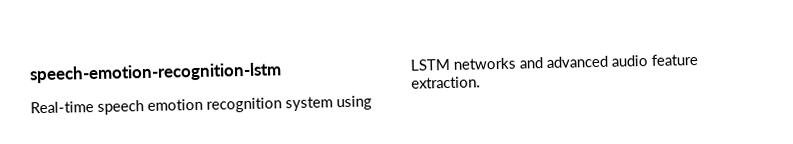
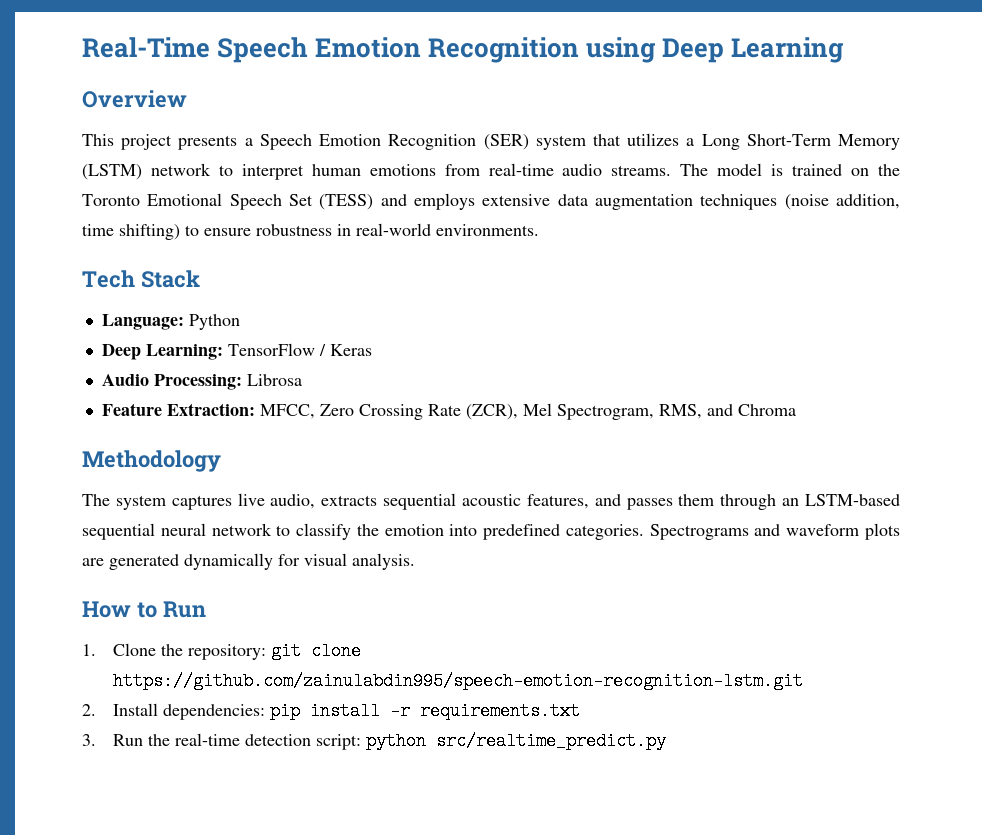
[29,62,282,84] [30,95,372,115] [410,54,698,71] [411,76,481,89] speech-emotion-recognition-lstm // Real-time speech emotion recognition system using LSTM networks and advanced audio feature extraction. -> [82,37,845,63] [82,90,187,108] [82,133,900,150] [82,163,900,180] [82,193,901,210] [82,223,539,240] [82,270,200,288] [101,314,240,330] [101,343,372,360] [101,374,302,390] [101,403,796,420] [82,450,221,472] [82,493,901,510] [82,523,900,540] [82,553,415,570] [82,601,206,618] [82,642,361,660] [112,672,803,690] [82,702,580,720] [82,732,666,750] Real-Time Speech Emotion Recognition using Deep Learning // Overview // This project presents a Speech Emotion Recognition (SER) system that utilizes a Long Short-Term Memory (LSTM) network to interpret human emotions from real-time audio streams. The model is trained on the Toronto Emotional Speech Set (TESS) and employs extensive data augmentation techniques (noise addition, time shifting) to ensure robustness in real-world environments. // Tech Stack // Language: Python // Deep Learning: TensorFlow / Keras // Audio Processing: Librosa // Feature Extraction: MFCC, Zero Crossing Rate (ZCR), Mel Spectrogram, RMS, and Chroma // Methodology // The system captures live audio, extracts sequential acoustic features, and passes them through an LSTM-based sequential neural network to classify the emotion into predefined categories. Spectrograms and waveform plots are generated dynamically for visual analysis. // How to Run // 1. Clone the repository: git clone https://github.com/zainulabdin995/speech-emotion-recognition-lstm.git // 2. Install dependencies: pip install -r requirements.txt // 3. Run the real-time detection script: python src/realtime_predict.py

